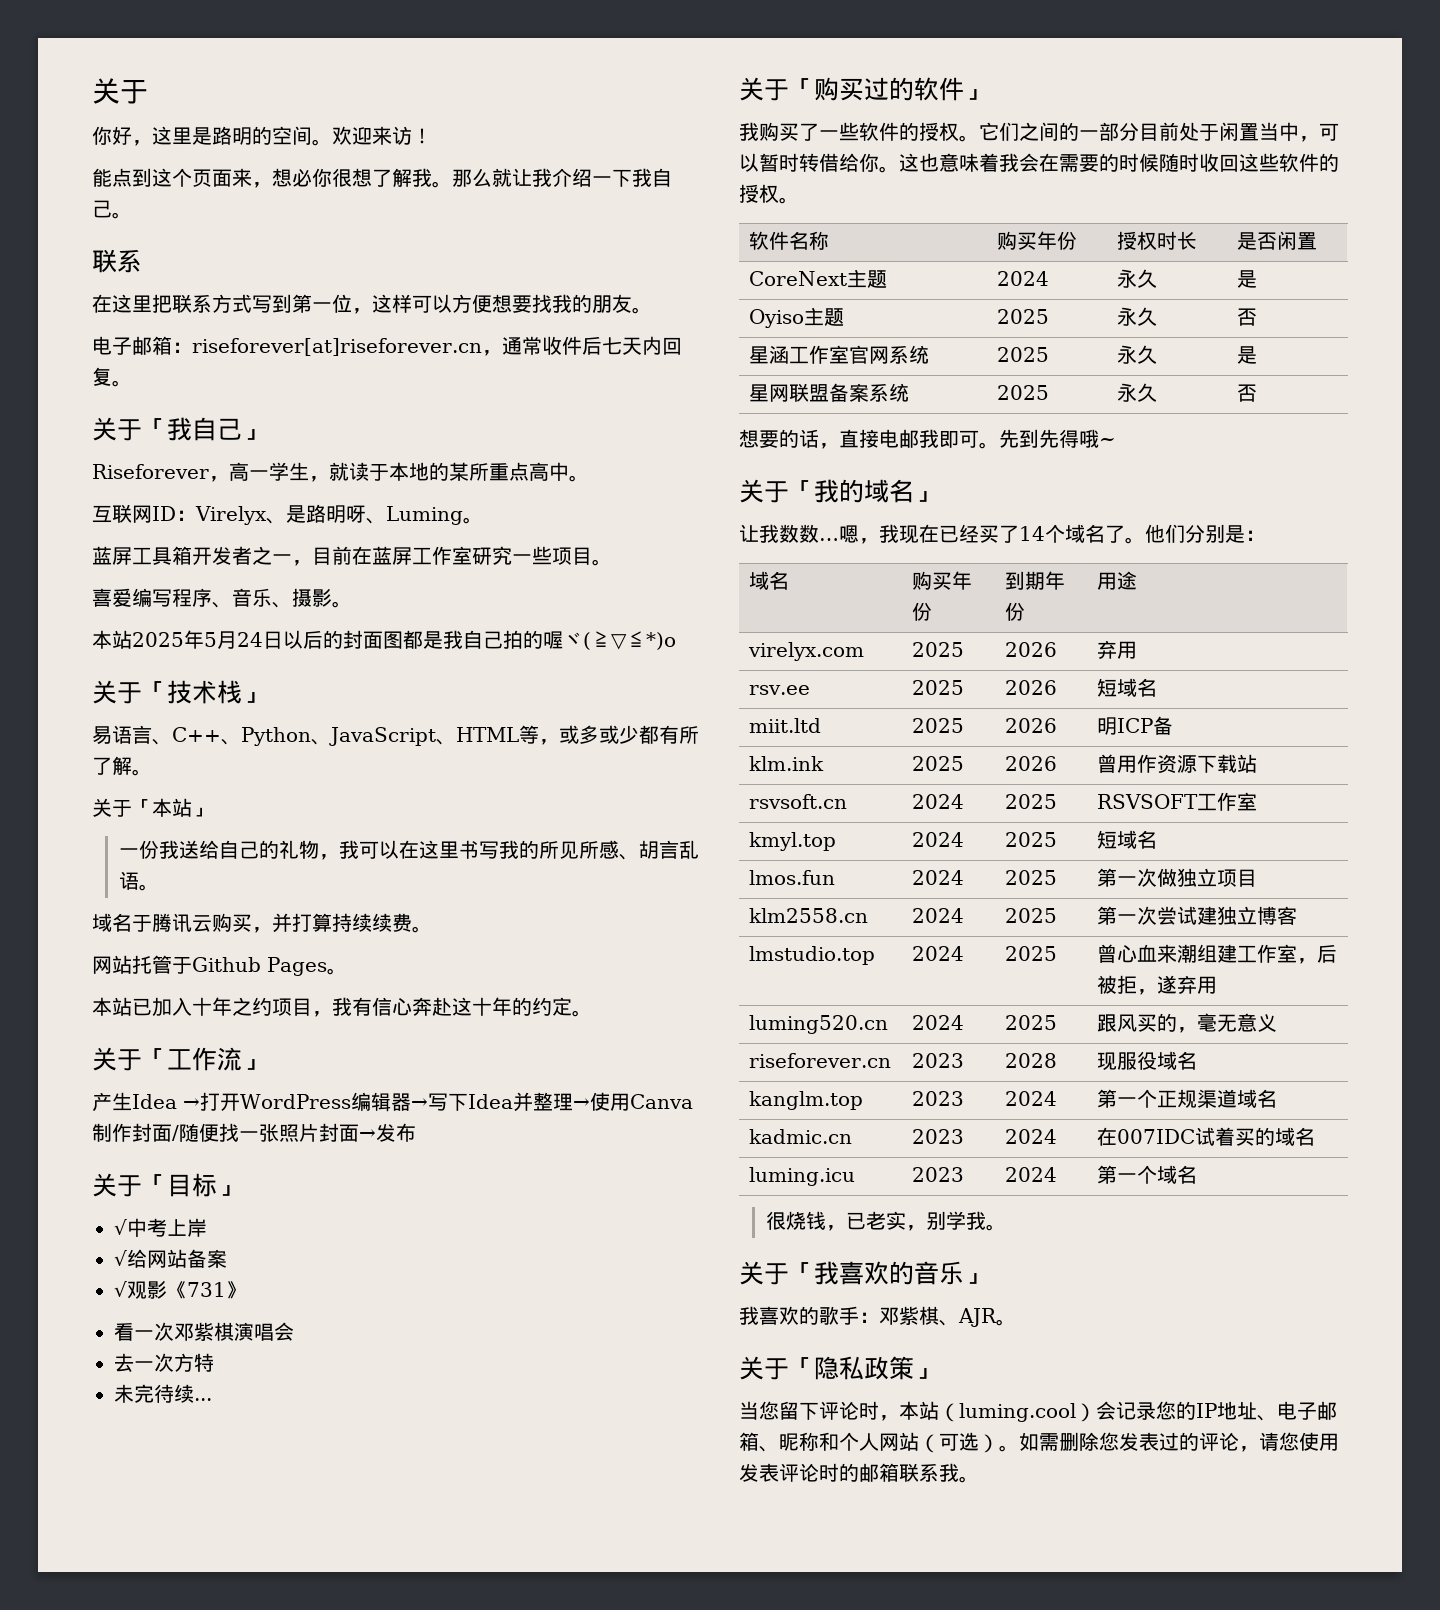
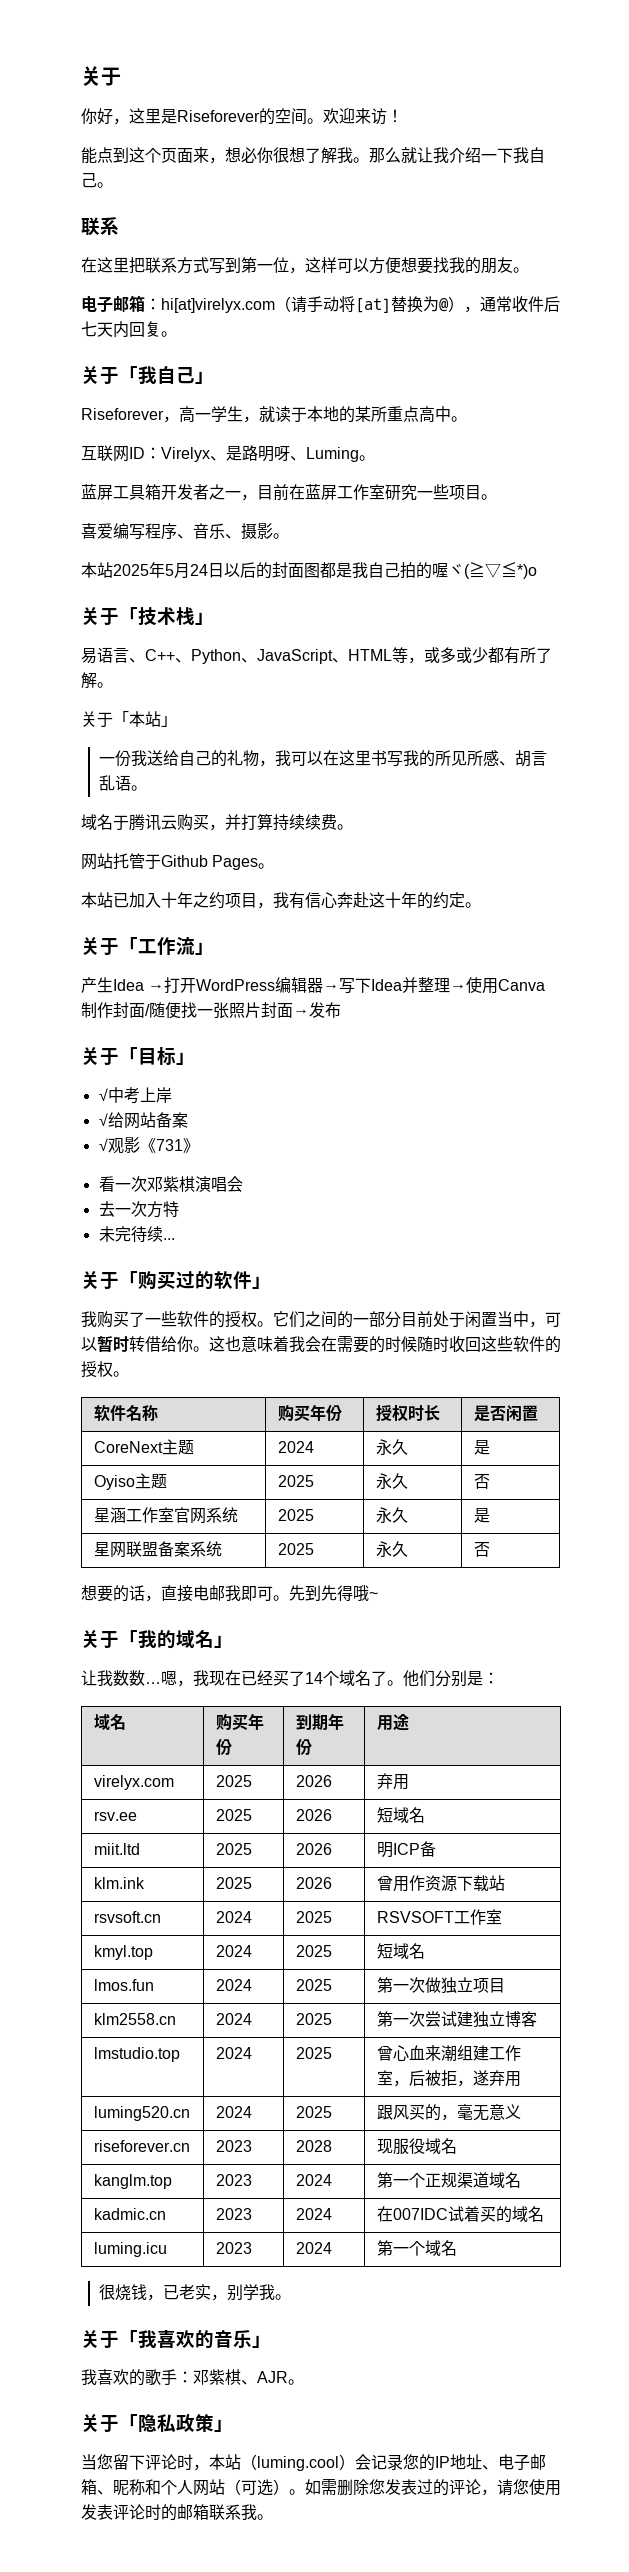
[212,126,252,145] 路明 -> [177,110,260,122] Riseforever
[192,338,482,356] riseforever[at]riseforever.cn -> [161,296,464,313] hi[at]virelyx.com（请手动将[at]替换为@）

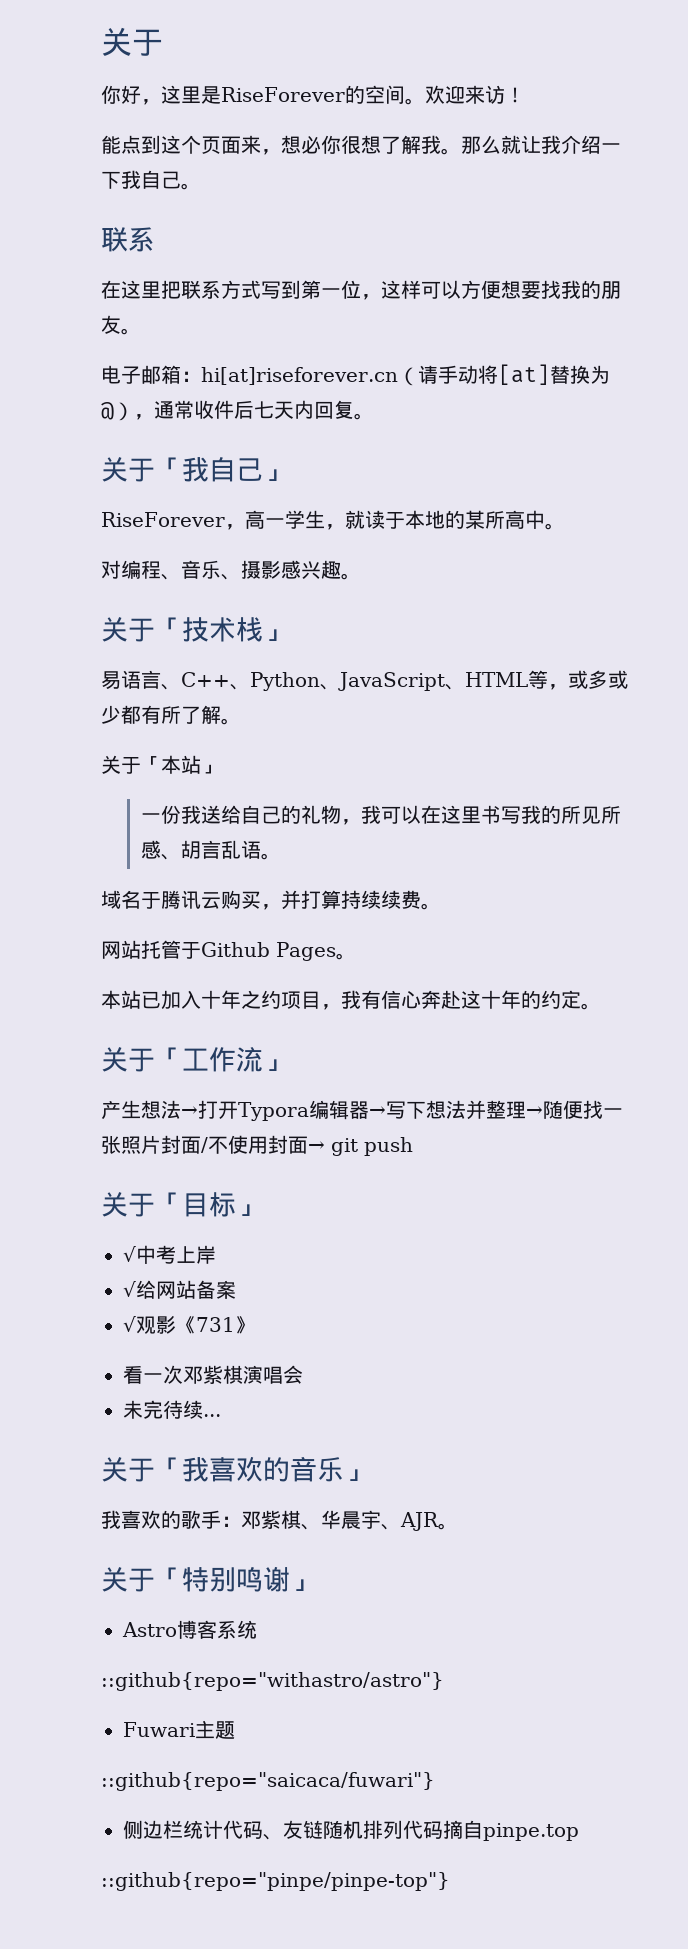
[177,110,260,122] Riseforever -> [221,87,345,102] RiseForever
[161,298,275,313] hi[at]virelyx.com -> [201,367,398,385] hi[at]riseforever.cn
[81,408,164,420] Riseforever -> [101,512,225,527] RiseForever
[387,406,419,422] 重点 -> (505, 520) none
[81,445,375,462] [81,484,497,501] [81,523,177,540] 互联网ID：Virelyx、是路明呀、Luming。 // 蓝屏工具箱开发者之一，目前在蓝屏工作室研究一些项目。 // 喜爱编写程序 -> [101,560,161,579] 对编程
[273,533,289,539] [81,562,537,579] 。 // 本站2025年5月24日以后的封面图都是我自己拍的喔ヾ(≧▽≦*)o -> [281,560,361,580] 感兴趣。
[113,979,144,991] Idea -> [141,1100,181,1119] 想法
[196,979,276,991] WordPress -> [238,1102,309,1121] Typora
[371,979,403,991] Idea -> [426,1100,466,1119] 想法
[466,977,546,994] [81,1002,150,1018] 使用Canva制作封面/ -> (543, 1111) none
[293,1002,341,1018] →发布 -> [201,1135,413,1156] /不使用封面→ git push
[98,1201,179,1218] // 去一次方特 -> (303, 1374) none
[81,1271,271,1290] [81,1311,561,1328] [81,1336,561,1353] [81,1361,129,1378] [93,1405,158,1422] [277,1404,342,1421] [375,1404,440,1422] [473,1405,538,1422] [93,1439,194,1455] [277,1441,314,1453] [375,1439,408,1455] [473,1440,490,1455] [93,1473,167,1490] [277,1475,314,1487] [375,1473,408,1489] [473,1474,490,1489] [93,1507,238,1524] [277,1509,314,1521] [375,1507,408,1523] [473,1508,490,1523] [93,1541,222,1558] [277,1543,314,1555] [375,1541,408,1557] [473,1542,490,1557] [81,1585,378,1602] [81,1630,233,1649] [81,1670,499,1687] [93,1714,126,1730] [215,1713,264,1730] [215,1738,232,1755] [295,1713,344,1731] [295,1738,312,1755] [376,1714,409,1731] [93,1775,174,1790] [215,1775,252,1787] [295,1775,332,1787] [376,1773,409,1790] [93,1811,137,1821] [215,1809,252,1821] [295,1809,332,1821] [376,1807,425,1823] [93,1843,140,1855] [215,1843,252,1855] [295,1843,332,1855] [376,1841,436,1858] [93,1877,145,1889] [215,1877,252,1889] [295,1877,332,1889] [376,1875,505,1892] [93,1911,161,1923] [215,1911,252,1923] [295,1911,332,1923] [376,1909,502,1925] [93,1945,153,1960] [215,1945,252,1957] [295,1945,332,1957] [376,1943,425,1959] [93,1979,154,1991] [215,1979,252,1991] [295,1979,332,1991] [376,1977,505,1994] [93,2013,176,2025] [215,2013,252,2025] [295,2013,332,2025] [376,2011,537,2028] [93,2047,180,2062] [215,2047,252,2059] [295,2047,332,2059] [376,2045,521,2062] [376,2070,521,2087] [93,2106,190,2121] [215,2106,252,2118] [295,2106,332,2118] [376,2104,521,2121] [93,2140,190,2152] [215,2140,252,2152] [295,2140,332,2152] [376,2138,457,2155] [93,2174,172,2189] [215,2174,252,2186] [295,2174,332,2186] [376,2172,521,2188] [93,2208,166,2220] [215,2208,252,2220] [295,2208,332,2220] [376,2206,544,2223] [93,2242,167,2257] [215,2242,252,2254] [295,2242,332,2254] [376,2240,457,2256] [98,2284,291,2301] // 关于「购买过的软件」 // 我购买了一些软件的授权。它们之间的一部分目前处于闲置当中，可以暂时转借给你。这也意味着我会在需要的时候随时收回这些软件的授权。 // 软件名称 | 购买年份 | 授权时长 | 是否闲置 // CoreNext主题 | 2024 | 永久 | 是 // Oyiso主题 | 2025 | 永久 | 否 // 星涵工作室官网系统 | 2025 | 永久 | 是 // 星网联盟备案系统 | 2025 | 永久 | 否 // 想要的话，直接电邮我即可。先到先得哦~ // 关于「我的域名」 // 让我数数…嗯，我现在已经买了14个域名了。他们分别是： // 域名 | 购买年份 | 到期年份 | 用途 // virelyx.com | 2025 | 2026 | 弃用 // rsv.ee | 2025 | 2026 | 短域名 // miit.ltd | 2025 | 2026 | 明ICP备 // klm.ink | 2025 | 2026 | 曾用作资源下载站 // rsvsoft.cn | 2024 | 2025 | RSVSOFT工作室 // kmyl.top | 2024 | 2025 | 短域名 // lmos.fun | 2024 | 2025 | 第一次做独立项目 // klm2558.cn | 2024 | 2025 | 第一次尝试建独立博客 // lmstudio.top | 2024 | 2025 | 曾心血来潮组建工作室，后被拒，遂弃用 // luming520.cn | 2024 | 2025 | 跟风买的，毫无意义 // riseforever.cn | 2023 | 2028 | 现服役域名 // kanglm.top | 2023 | 2024 | 第一个正规渠道域名 // kadmic.cn | 2023 | 2024 | 在007IDC试着买的域名 // luming.icu | 2023 | 2024 | 第一个域名 // 很烧钱，已老实，别学我。 -> (221, 1415) none
(257, 2382) none -> [321,1510,401,1530] 华晨宇、
[138,2414,233,2433] [81,2454,546,2471] [81,2479,561,2496] [81,2504,273,2521] 隐私政策」 // 当您留下评论时，本站（luming.cool）会记录您的IP地址、电子邮箱、昵称和个人网站（可选）。如需删除您发表过的评论，请您使用发表评论时的邮箱联系我。 -> [182,1566,317,1592] [122,1620,257,1639] [101,1672,444,1691] [123,1720,235,1739] [101,1772,435,1791] [123,1820,579,1841] [101,1872,450,1891] 特别鸣谢」 // Astro博客系统 // ::github{repo="withastro/astro"} // Fuwari主题 // ::github{repo="saicaca/fuwari"} // 侧边栏统计代码、友链随机排列代码摘自pinpe.top // ::github{repo="pinpe/pinpe-top"}

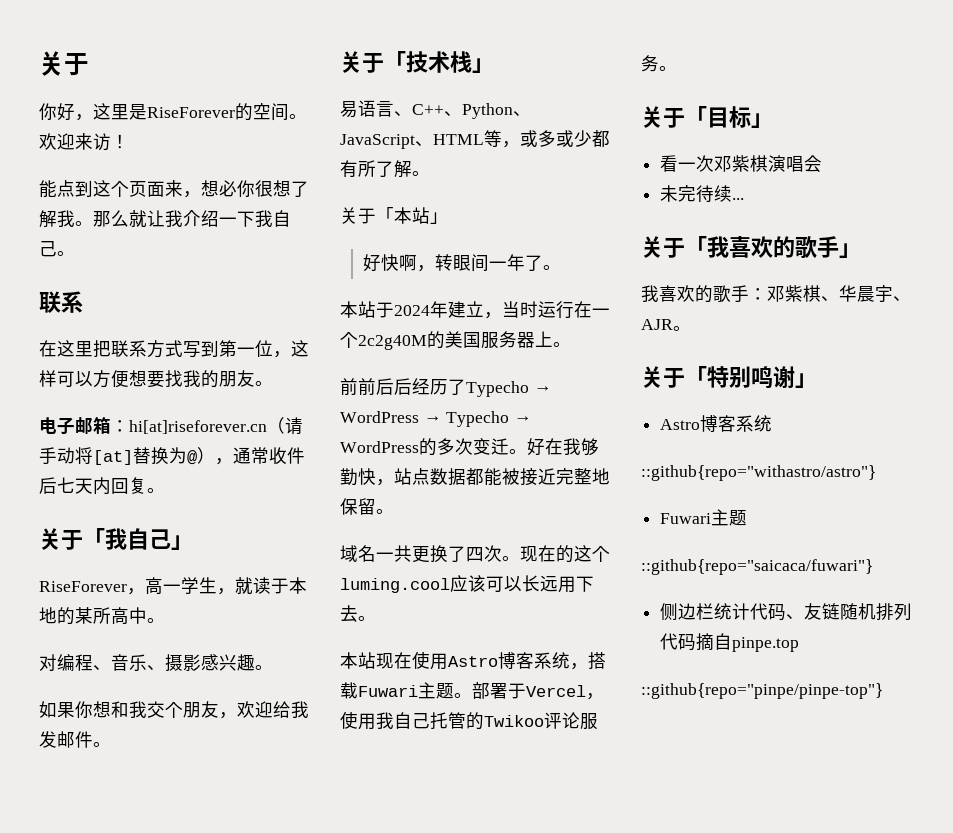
(361, 576) none -> [39,701,309,719] [39,731,111,748] // 如果你想和我交个朋友，欢迎给我发邮件。
[140,805,621,825] [140,840,281,860] [101,890,441,910] [101,940,356,961] [101,990,601,1010] [101,1047,290,1072] [101,1100,623,1121] [101,1135,413,1156] [101,1192,263,1217] [123,1245,216,1264] [123,1280,236,1299] [123,1315,255,1334] 一份我送给自己的礼物，我可以在这里书写我的所见所感、胡言乱语。 // 域名于腾讯云购买，并打算持续续费。 // 网站托管于Github Pages。 // 本站已加入十年之约项目，我有信心奔赴这十年的约定。 // 关于「工作流」 // 产生想法→打开Typora编辑器→写下想法并整理→随便找一张照片封面/不使用封面→ git push // 关于「目标」 // √中考上岸 // √给网站备案 // √观影《731》 -> [363,254,562,272] [340,301,610,319] [340,331,571,350] [340,378,552,397] [340,411,533,427] [340,438,599,456] [340,468,610,486] [340,498,394,515] [340,545,610,563] [340,575,594,593] [340,605,376,622] [340,651,606,670] [340,682,604,700] [340,711,598,730] [641,55,677,72] [641,106,773,128] 好快啊，转眼间一年了。 // 本站于2024年建立，当时运行在一个2c2g40M的美国服务器上。 // 前前后后经历了Typecho → WordPress → Typecho → WordPress的多次变迁。好在我够勤快，站点数据都能被接近完整地保留。 // 域名一共更换了四次。现在的这个luming.cool应该可以长远用下去。 // 本站现在使用Astro博客系统，搭载Fuwari主题。部署于Vercel，使用我自己托管的Twikoo评论服务。 // 关于「目标」
[290,1456,344,1482] 音乐 -> [795,236,839,259] 歌手

